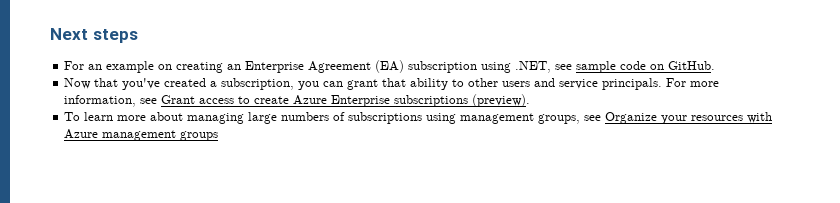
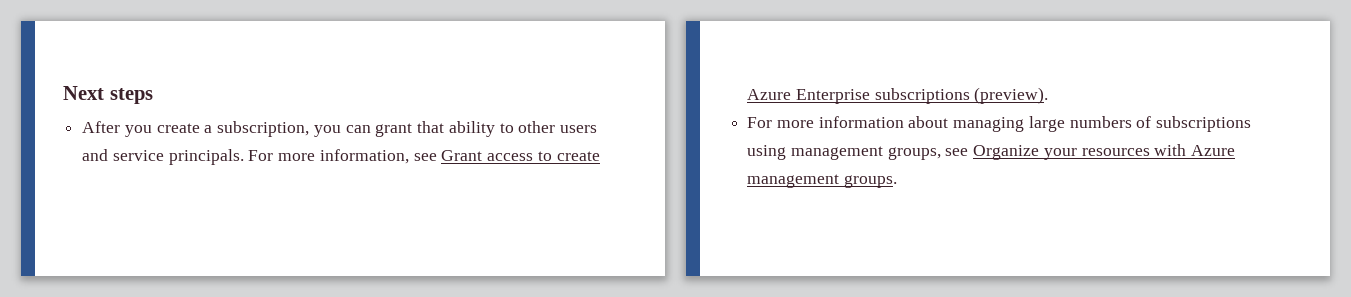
[64,60,716,73] [64,78,207,90] For an example on creating an Enterprise Agreement (EA) subscription using .NET, see sample code on GitHub. // Now that you've created -> [82,121,200,137] After you create
[64,112,147,121] To learn more -> [747,116,904,128] For more information
[180,131,219,141] groups -> [843,175,897,188] groups.

